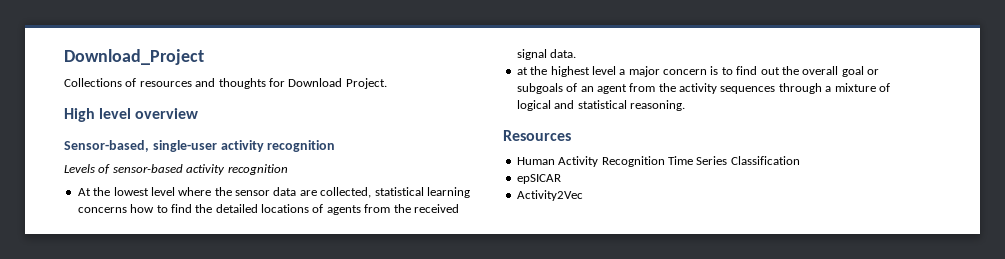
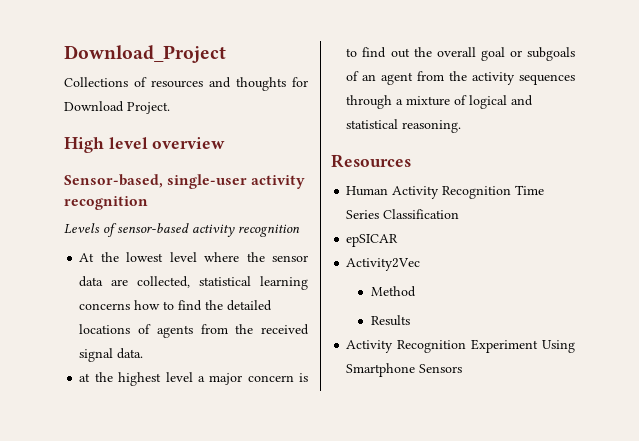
(583, 195) none -> [371,286,417,297] [371,315,411,326] [346,339,575,353] [346,363,463,377] // Method // Results // Activity Recognition Experiment Using Smartphone Sensors

